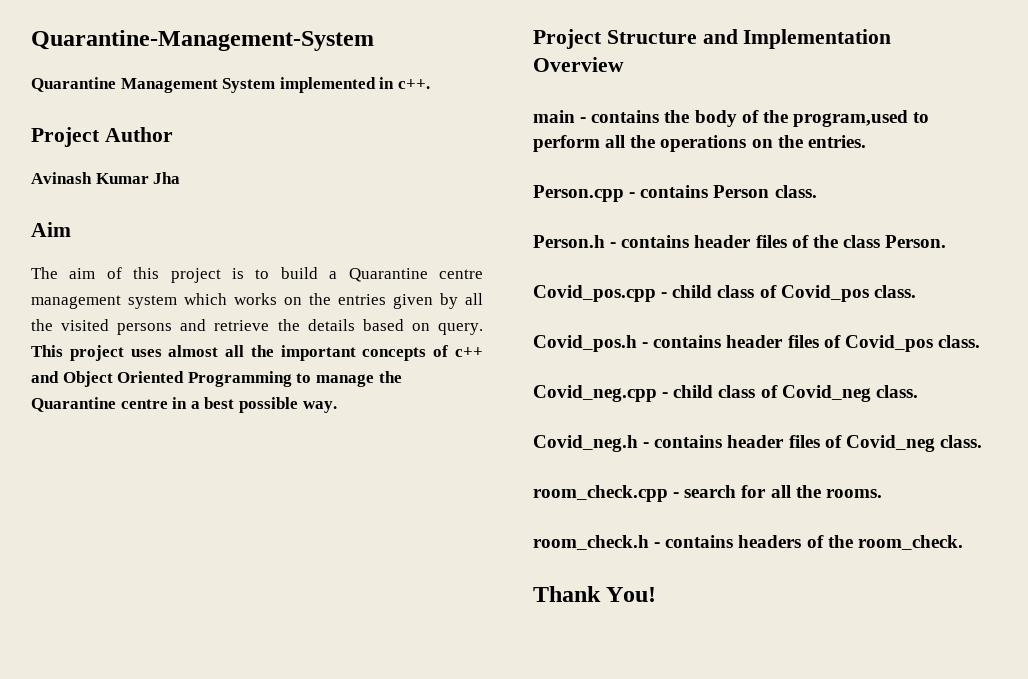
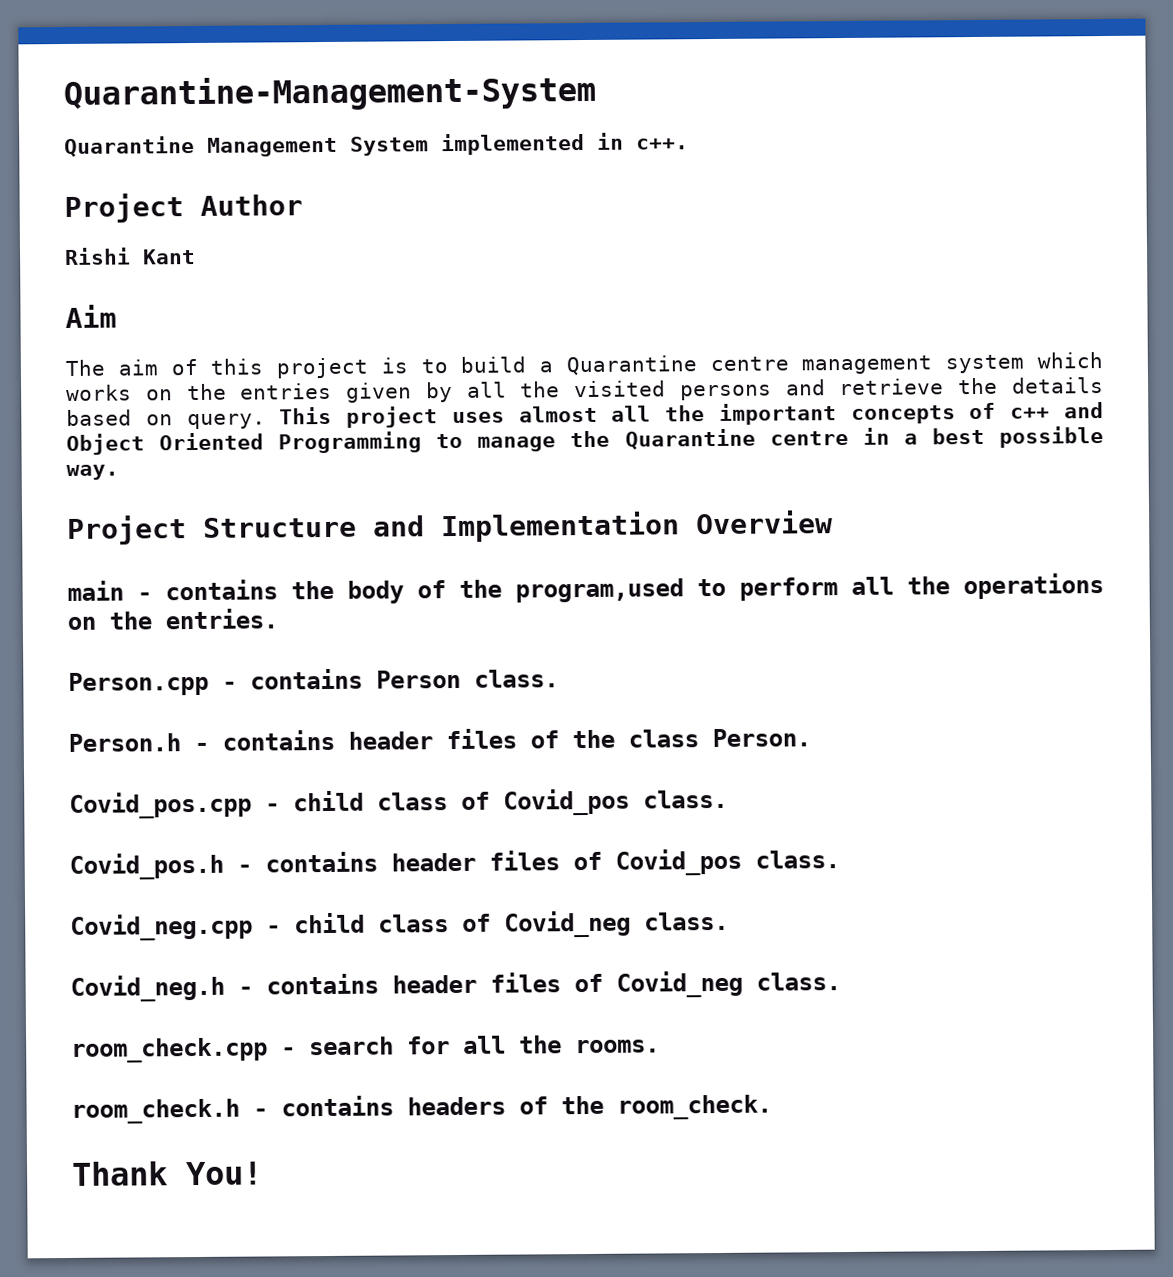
[31,172,181,184] Avinash Kumar Jha -> [64,247,196,265] Rishi Kant

